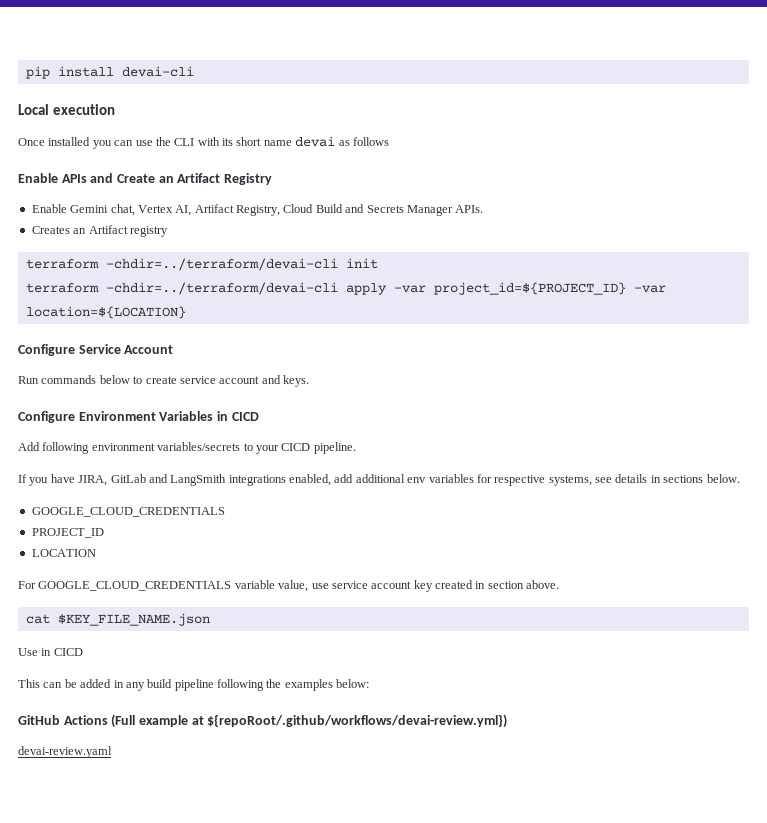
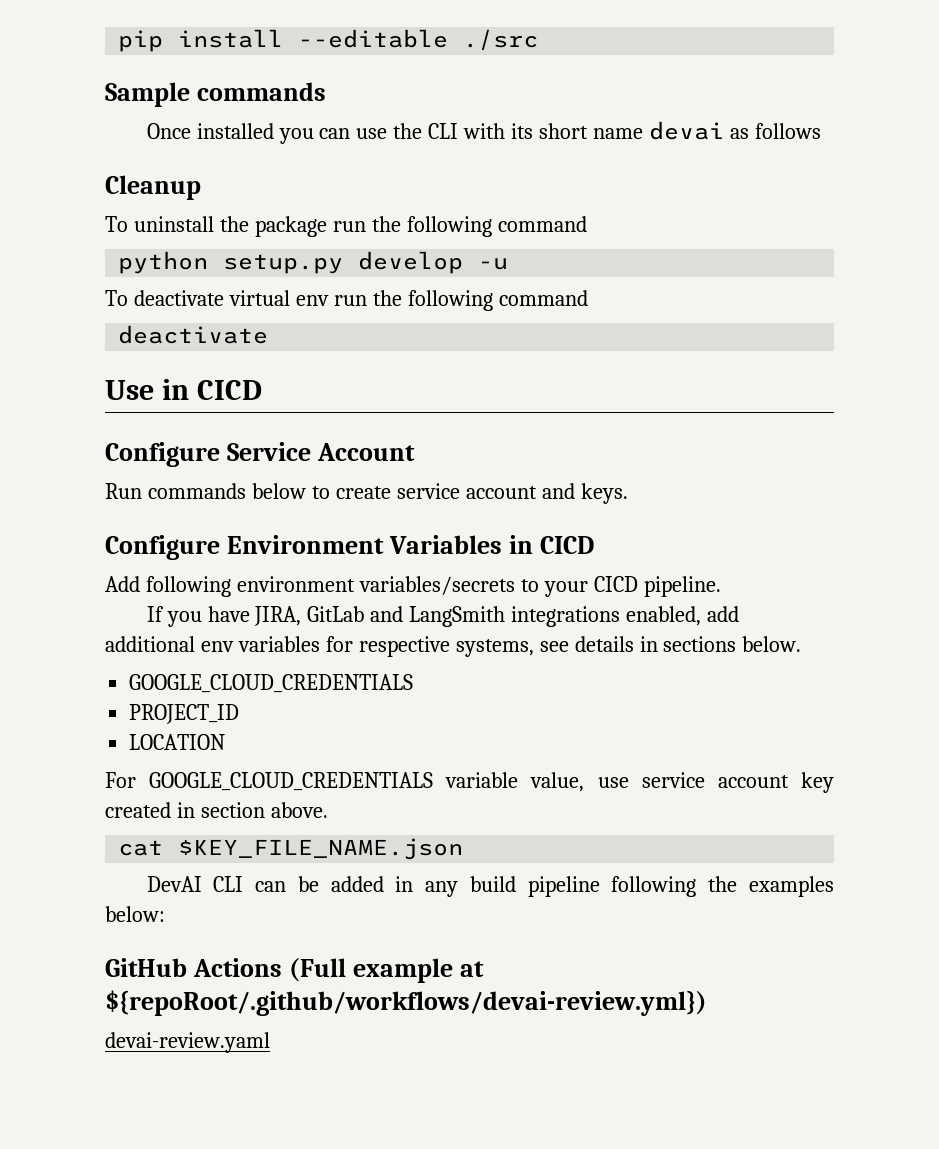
[121,66,194,77] [18,104,115,115] devai-cli // Local execution -> [298,29,539,51] [105,82,326,107] --editable ./src // Sample commands
[18,173,272,185] [31,204,484,216] [31,225,168,237] [25,258,378,271] [25,282,666,295] [25,306,186,319] Enable APIs and Create an Artifact Registry // Enable Gemini chat, Vertex AI, Artifact Registry, Cloud Build and Secrets Manager APIs. // Creates an Artifact registry // terraform -chdir=../terraform/devai-cli init // terraform -chdir=../terraform/devai-cli apply -var project_id=${PROJECT_ID} -var location=${LOCATION} -> [105,175,201,200] [105,216,587,237] [118,251,509,274] [105,290,588,311] [118,325,269,344] [105,379,262,400] Cleanup // To uninstall the package run the following command // python setup.py develop -u // To deactivate virtual env run the following command // deactivate // Use in CICD
[18,648,83,656] [18,679,40,688] Use in CICD // This -> [146,876,244,892] DevAI CLI

